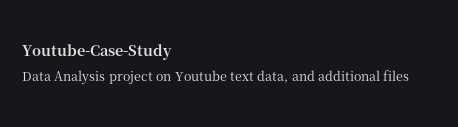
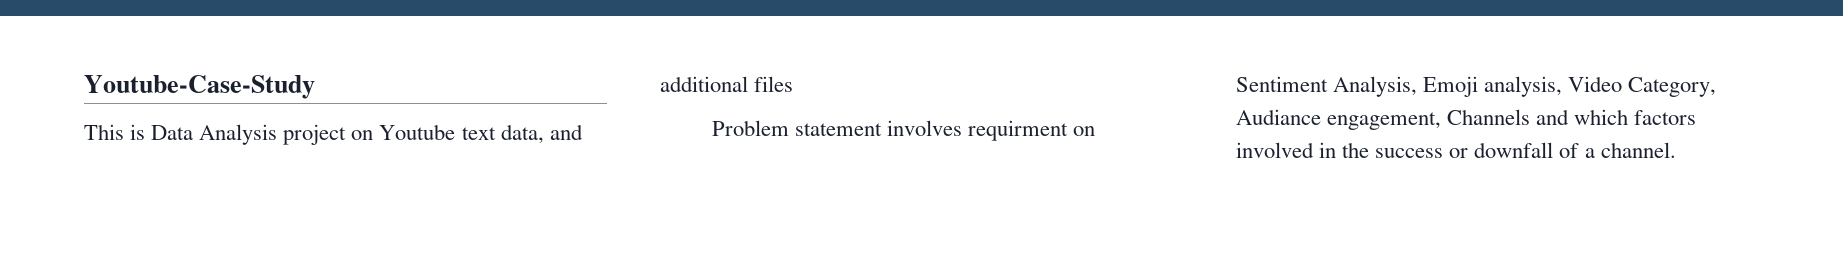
(172, 52) none -> [84,124,146,140] This is
(410, 75) none -> [712,120,1096,141] [1236,76,1717,97] [1236,109,1697,130] [1236,142,1676,158] // Problem statement involves requirment on Sentiment Analysis, Emoji analysis, Video Category, Audiance engagement, Channels and which factors involved in the success or downfall of a channel.

